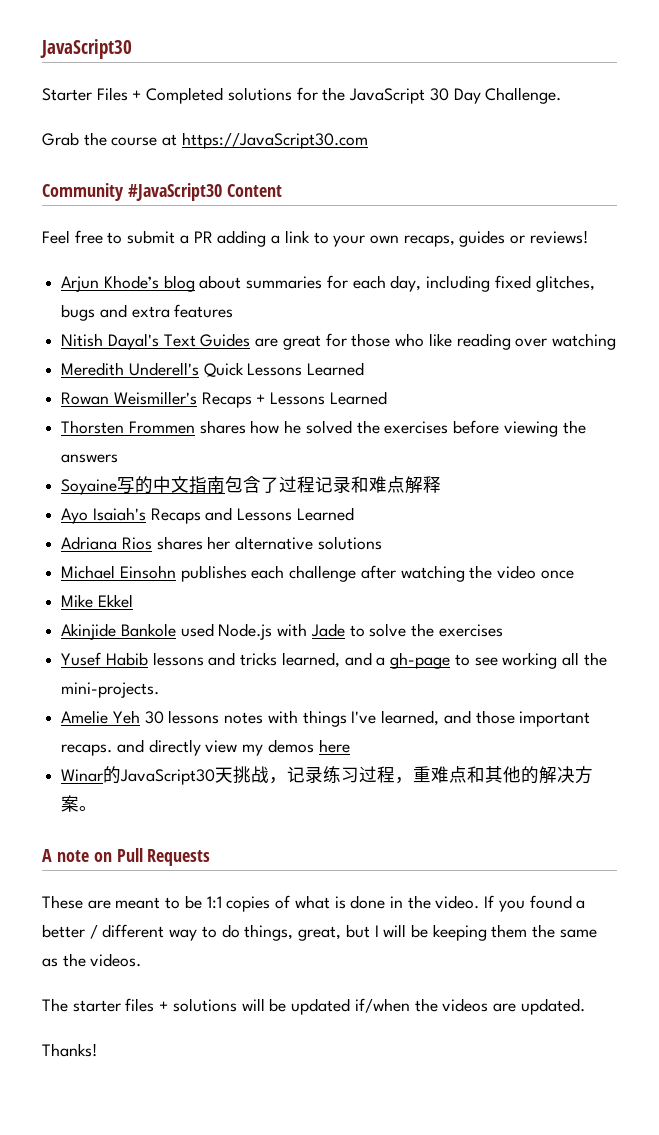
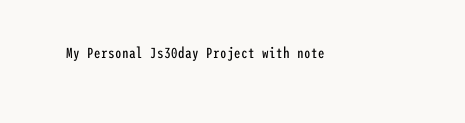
[40,39,132,59] [42,87,562,104] [42,132,368,149] [42,183,282,201] [42,230,588,247] [61,275,595,292] [61,304,234,321] [61,333,616,350] [61,362,365,377] [61,391,387,408] [61,420,586,437] [61,454,119,463] [61,476,442,495] [61,507,354,524] [61,536,382,550] [61,565,574,582] [61,594,133,608] [61,623,503,640] [61,652,607,669] [61,682,160,698] [61,710,591,727] [61,739,350,756] [61,766,594,785] [61,795,98,812] [42,848,211,866] [42,895,586,912] [42,924,597,941] [42,953,142,967] [42,998,585,1015] [42,1043,97,1057] JavaScript30 // Starter Files + Completed solutions for the JavaScript 30 Day Challenge. // Grab the course at https://JavaScript30.com // Community #JavaScript30 Content // Feel free to submit a PR adding a link to your own recaps, guides or reviews! // Arjun Khode’s blog about summaries for each day, including fixed glitches, bugs and extra features // Nitish Dayal's Text Guides are great for those who like reading over watching // Meredith Underell's Quick Lessons Learned // Rowan Weismiller's Recaps + Lessons Learned // Thorsten Frommen shares how he solved the exercises before viewing the answers // Soyaine写的中文指南包含了过程记录和难点解释 // Ayo Isaiah's Recaps and Lessons Learned // Adriana Rios shares her alternative solutions // Michael Einsohn publishes each challenge after watching the video once // Mike Ekkel // Akinjide Bankole used Node.js with Jade to solve the exercises // Yusef Habib lessons and tricks learned, and a gh-page to see working all the mini-projects. // Amelie Yeh 30 lessons notes with things I've learned, and those important recaps. and directly view my demos here // Winar的JavaScript30天挑战，记录练习过程，重难点和其他的解决方案。 // A note on Pull Requests // These are meant to be 1:1 copies of what is done in the video. If you found a better / different way to do things, great, but I will be keeping them the same as the videos. // The starter files + solutions will be updated if/when the videos are updated. // Thanks! -> [66,46,325,61] My Personal Js30day Project with note

